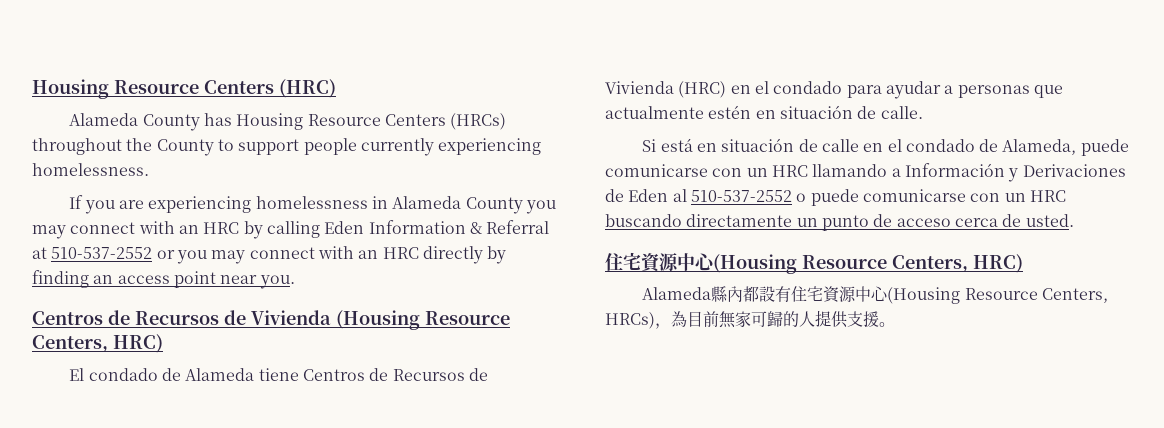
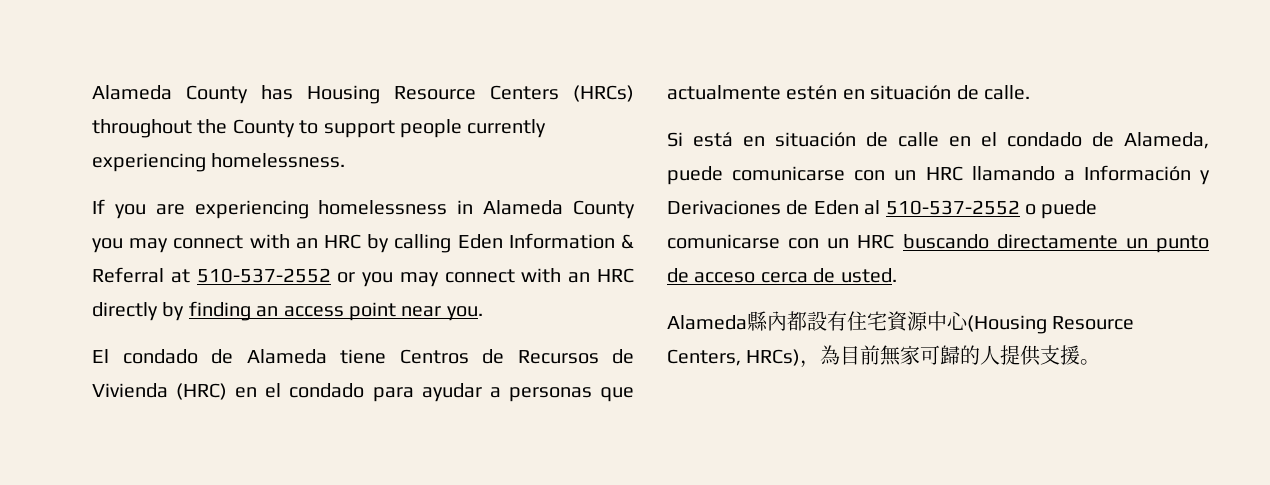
[32,79,336,99] Housing Resource Centers (HRC) // -> (92, 92) none
[32,310,510,330] [32,334,163,353] // Centros de Recursos de Vivienda (Housing Resource Centers, HRC) -> (483, 313) none
[605,252,1023,274] // 住宅資源中心(Housing Resource Centers, HRC) -> (897, 275) none

